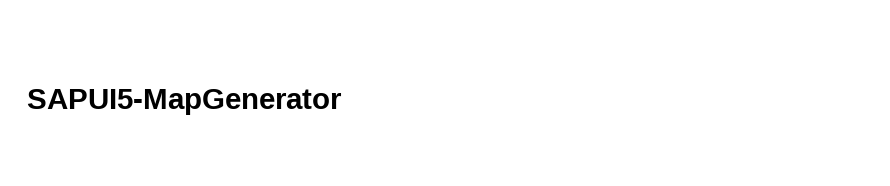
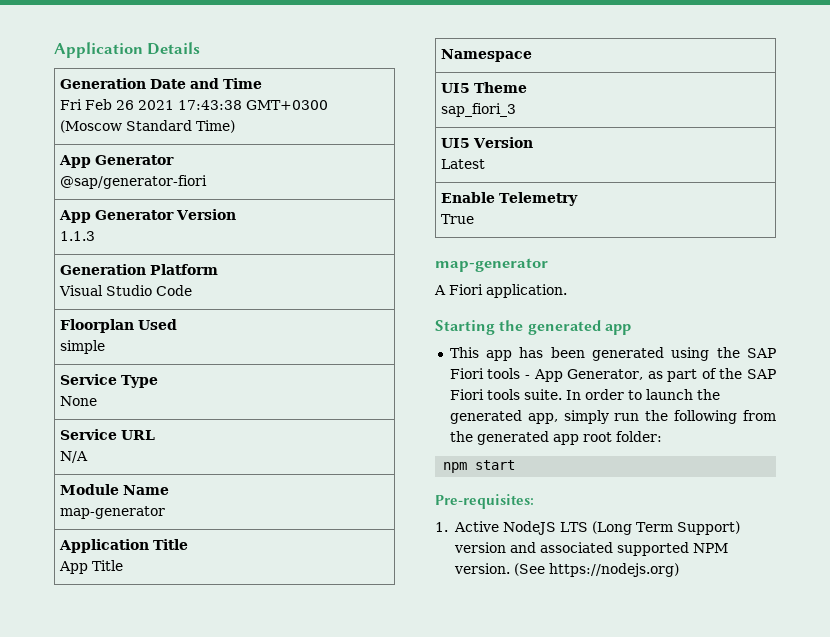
[27,89,342,115] SAPUI5-MapGenerator -> [54,42,201,58] [59,78,262,89] [59,99,328,110] [59,120,235,133] [58,155,174,168] [59,175,207,189] [58,209,236,223] [59,231,95,241] [59,264,218,275] [58,285,192,296] [59,319,177,333] [59,340,105,354] [59,374,158,388] [59,396,97,406] [59,429,155,440] [59,451,88,463] [59,484,169,495] [59,506,165,519] [58,539,188,553] [58,560,123,574] [440,49,532,62] [440,82,527,93] [440,103,516,117] [440,137,533,148] [440,159,485,169] [440,192,578,206] [440,214,474,224] [435,258,548,272] [434,284,567,298] [435,320,631,335] [449,347,776,361] [449,368,776,382] [449,389,720,400] [449,410,776,424] [449,431,662,445] [443,460,516,473] [435,494,534,509] [435,521,740,535] [453,542,728,556] [453,563,679,577] Application Details // Generation Date and Time // Fri Feb 26 2021 17:43:38 GMT+0300 (Moscow Standard Time) // App Generator // @sap/generator-fiori // App Generator Version // 1.1.3 // Generation Platform // Visual Studio Code // Floorplan Used // simple // Service Type // None // Service URL // N/A // Module Name // map-generator // Application Title // App Title // Namespace // UI5 Theme // sap_fiori_3 // UI5 Version // Latest // Enable Telemetry // True // map-generator // A Fiori application. // Starting the generated app // This app has been generated using the SAP Fiori tools - App Generator, as part of the SAP Fiori tools suite. In order to launch the generated app, simply run the following from the generated app root folder: // npm start // Pre-requisites: // 1. Active NodeJS LTS (Long Term Support) version and associated supported NPM version. (See https://nodejs.org)

